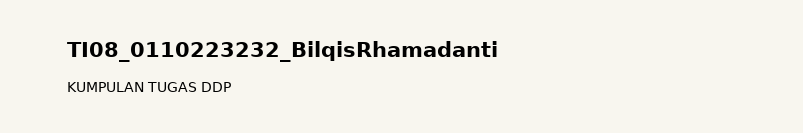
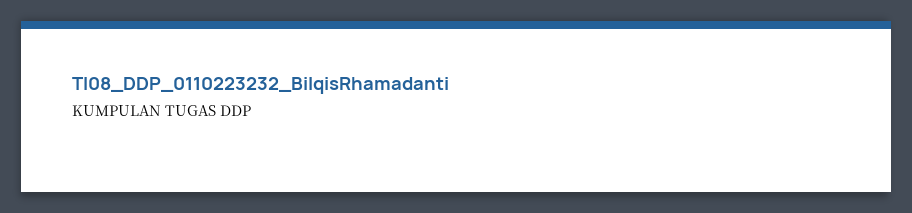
[67,41,498,62] TI08_0110223232_BilqisRhamadanti -> [72,77,449,94] TI08_DDP_0110223232_BilqisRhamadanti

